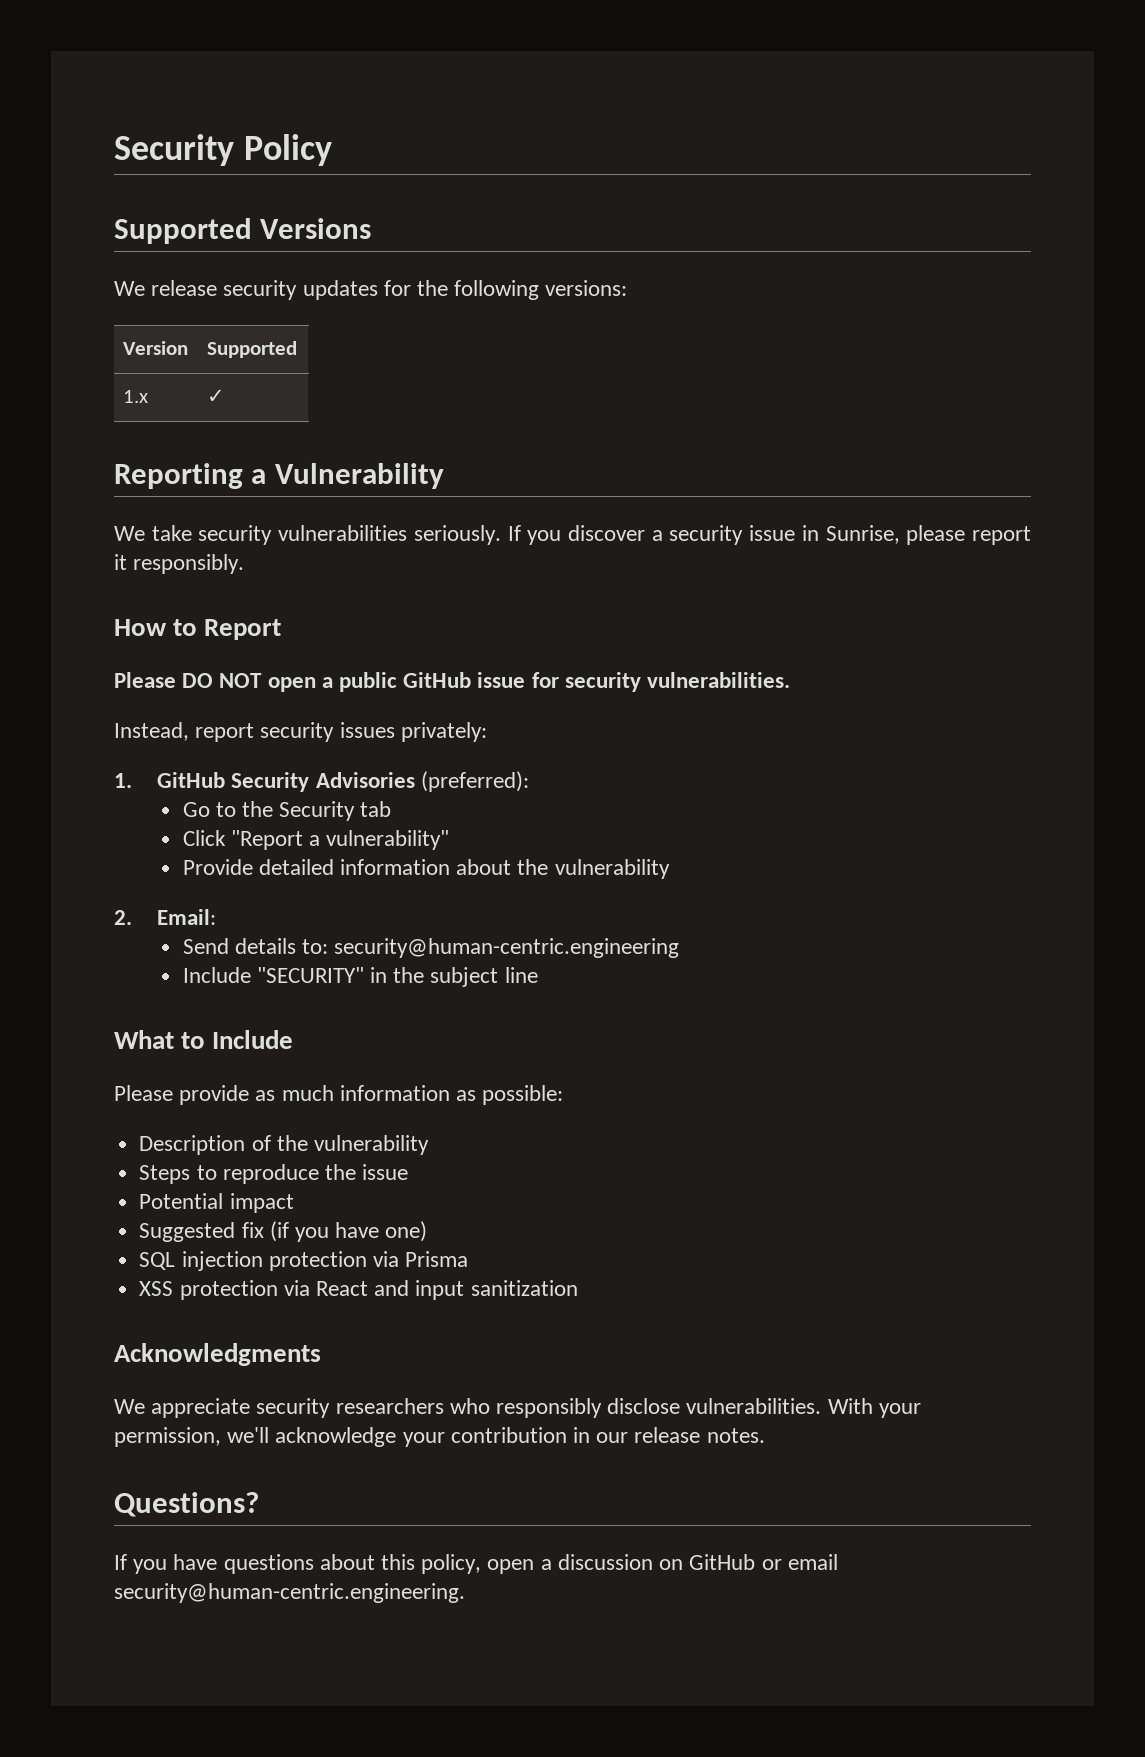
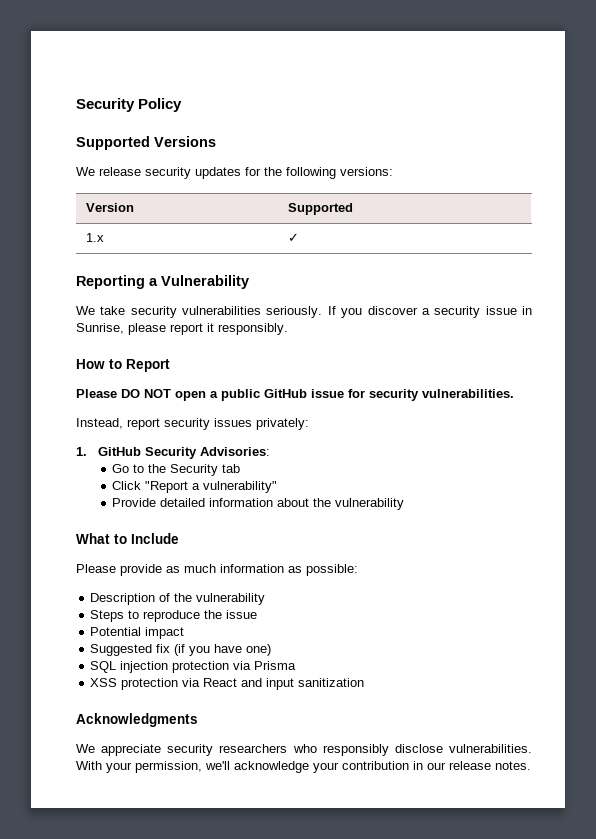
[315,771,529,792] Advisories (preferred): -> [199,447,270,456] Advisories:
[114,909,217,925] [182,938,680,958] [182,967,538,987] // 2. Email: // Send details to: security@human-centric.engineering // Include "SECURITY" in the subject line -> (405, 504) none
[114,1492,259,1517] [114,1554,838,1574] [114,1583,465,1603] // Questions? // If you have questions about this policy, open a discussion on GitHub or email security@human-centric.engineering. -> (531, 765) none

